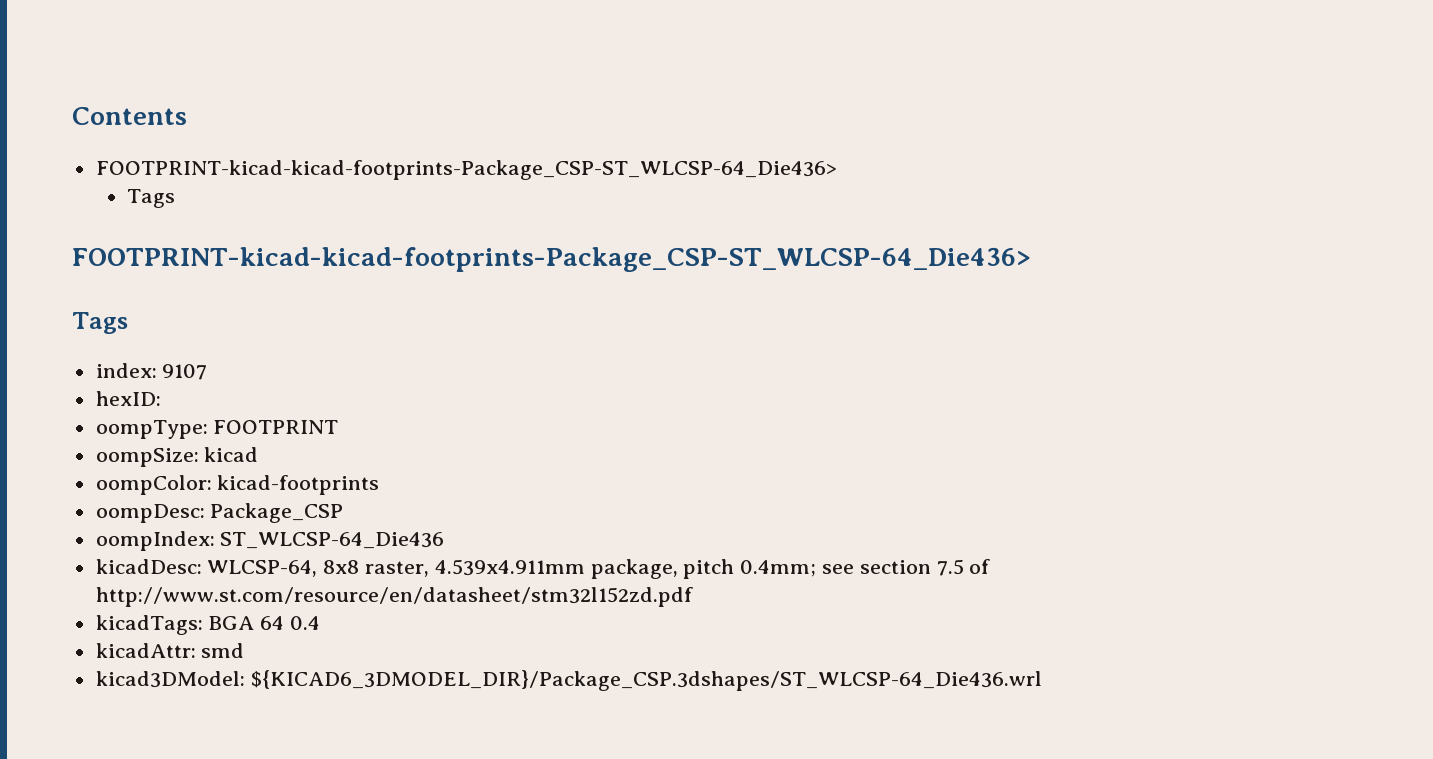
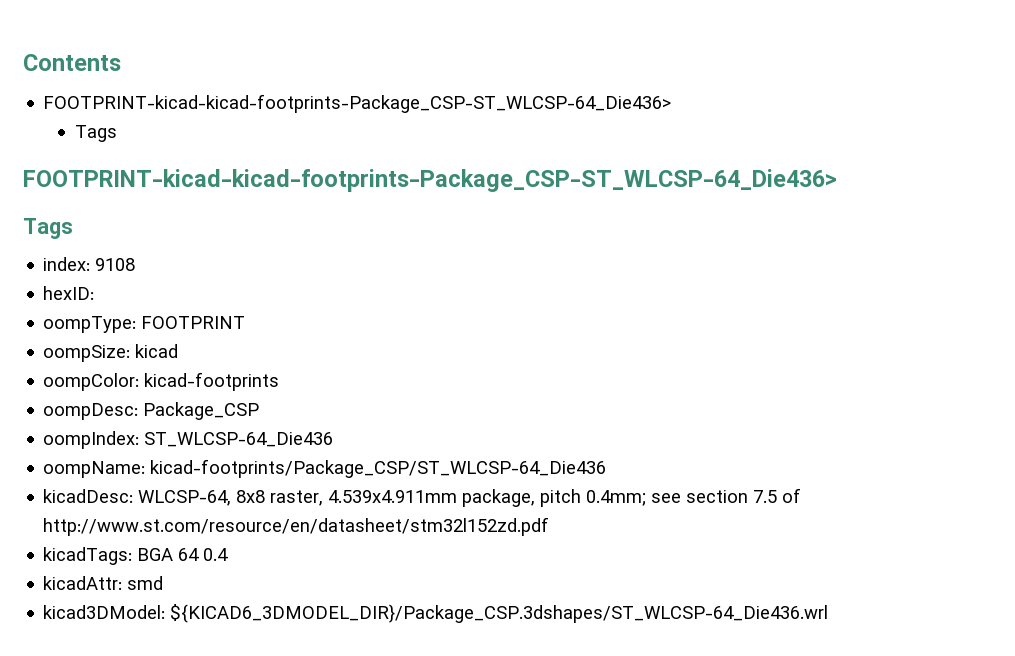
[162,364,208,380] 9107 -> [95,258,136,271] 9108
(445, 540) none -> [43,459,607,478] // oompName: kicad-footprints/Package_CSP/ST_WLCSP-64_Die436

